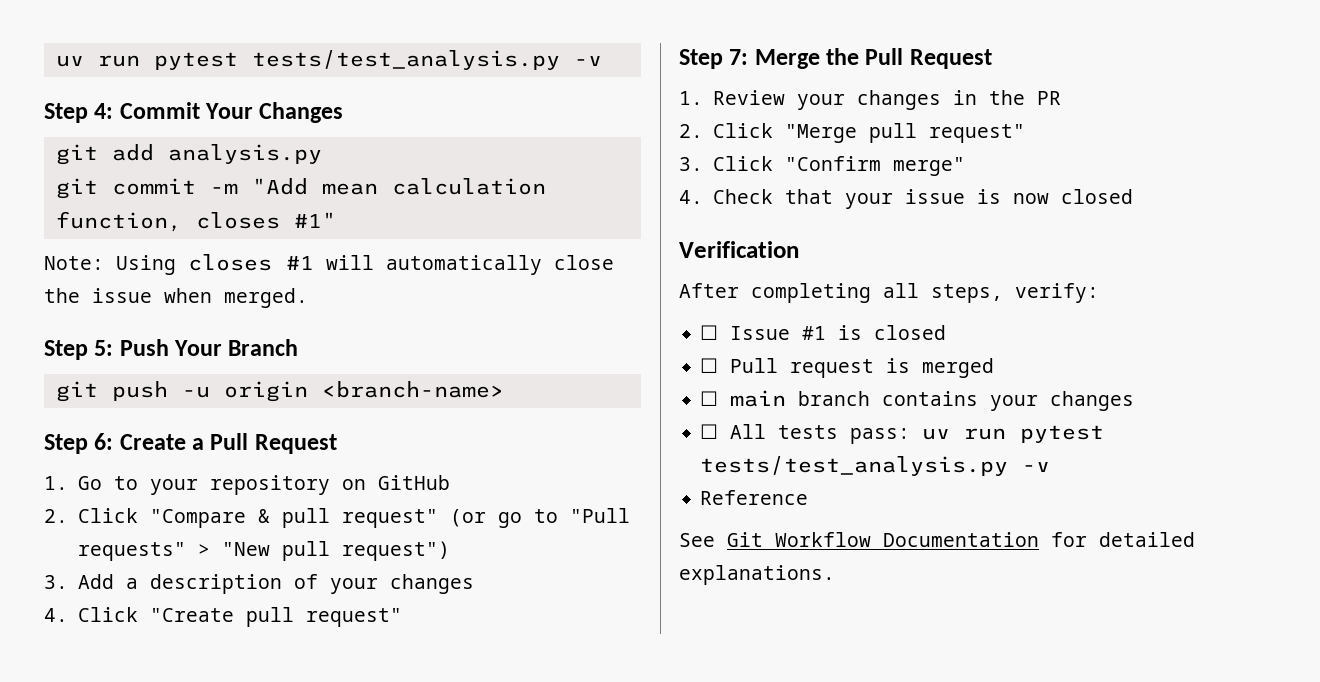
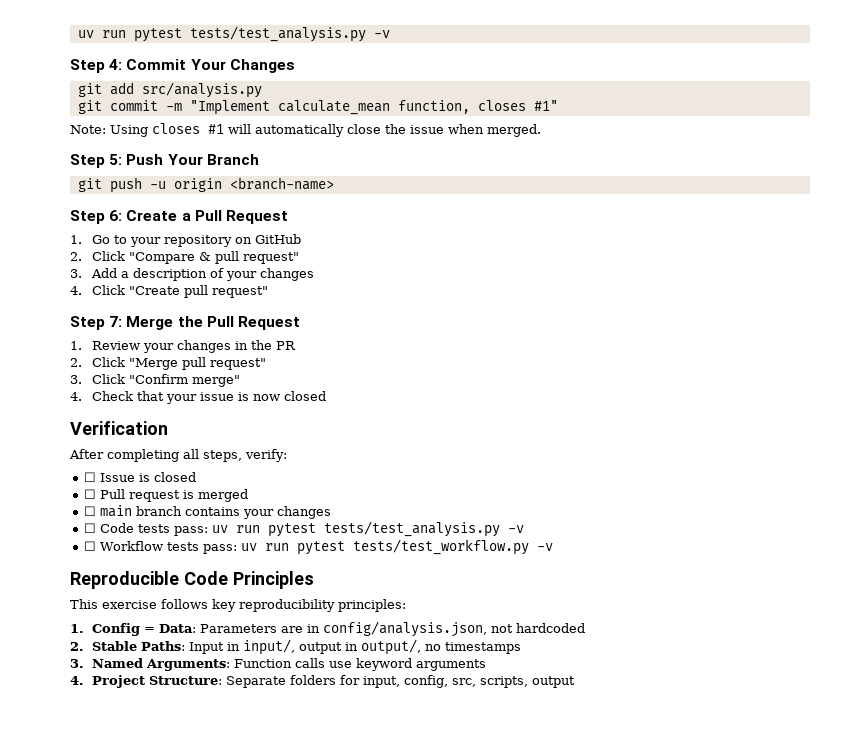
[167,144,322,164] analysis.py -> [141,82,262,98] src/analysis.py
[251,178,546,195] "Add mean calculation -> [189,100,390,115] "Implement calculate_mean
[449,508,630,528] [77,541,450,561] (or go to "Pull requests" > "New pull request") -> (300, 258) none
[802,326,827,340] #1 -> (136, 477) none
[730,424,767,439] All -> [100,523,135,533] Code
[700,490,809,505] [679,532,1195,547] [679,565,835,585] Reference // See Git Workflow Documentation for detailed explanations. -> [84,539,554,555] [70,571,314,589] [70,599,406,612] [70,621,586,637] [70,639,522,655] [70,658,487,671] [70,675,576,688] ☐ Workflow tests pass: uv run pytest tests/test_workflow.py -v // Reproducible Code Principles // This exercise follows key reproducibility principles: // 1. Config = Data: Parameters are in config/analysis.json, not hardcoded // 2. Stable Paths: Input in input/, output in output/, no timestamps // 3. Named Arguments: Function calls use keyword arguments // 4. Project Structure: Separate folders for input, config, src, scripts, output

